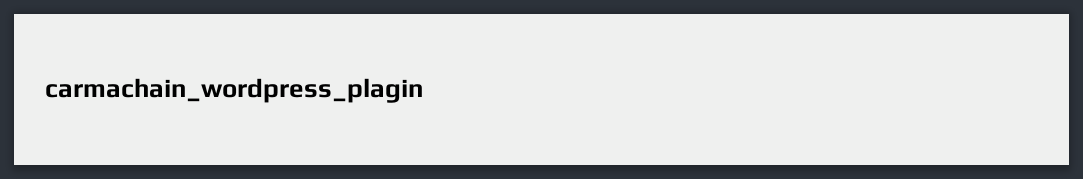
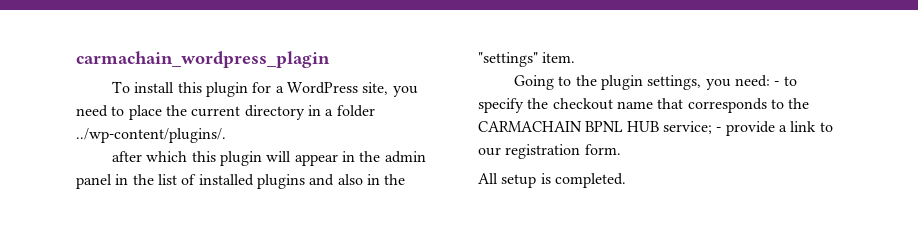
(423, 90) none -> [112,81,418,97] [76,105,375,120] [76,128,226,143] [112,151,426,166] [76,174,406,189] [478,52,576,67] [514,75,797,90] [478,98,810,113] [478,121,833,136] [478,144,621,159] [478,173,626,188] // To install this plugin for a WordPress site, you need to place the current directory in a folder ../wp-content/plugins/. // after which this plugin will appear in the admin panel in the list of installed plugins and also in the "settings" item. // Going to the plugin settings, you need: - to specify the checkout name that corresponds to the CARMACHAIN BPNL HUB service; - provide a link to our registration form. // All setup is completed.

